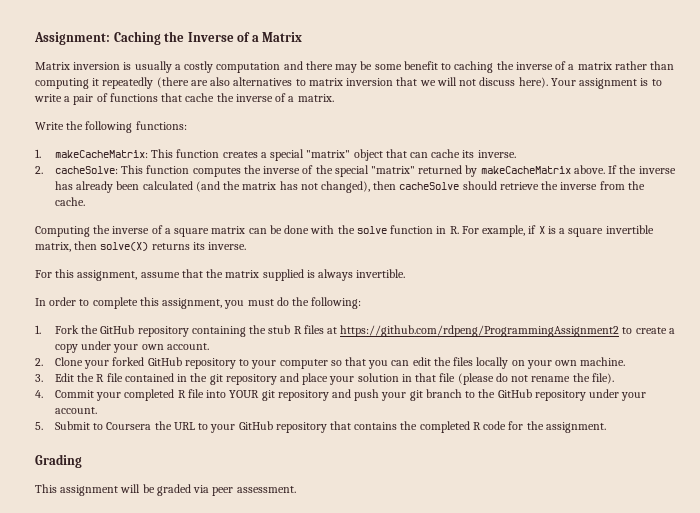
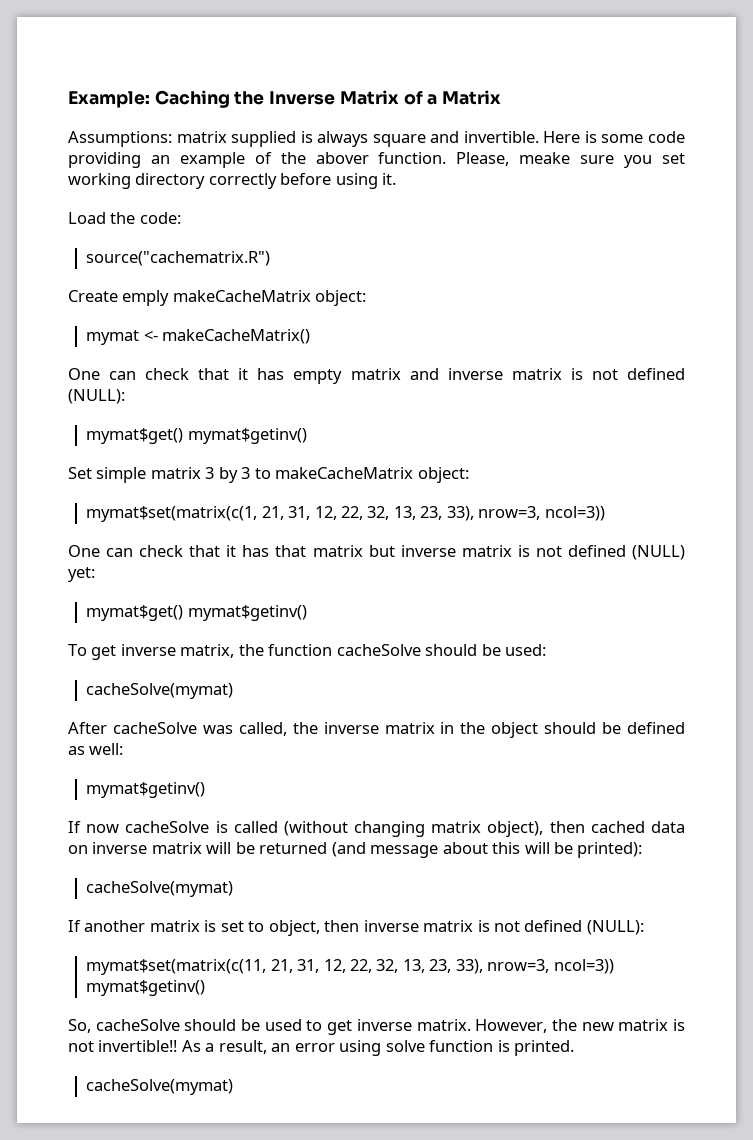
[34,32,110,45] Assignment: -> [68,91,150,108] Example:
(234, 37) none -> [339,90,399,105] Matrix
[35,61,675,73] [35,77,662,89] [34,93,334,105] [35,121,187,133] [35,149,516,161] [35,165,676,177] [54,181,645,193] [54,197,85,206] [35,225,654,237] [35,241,247,252] [35,269,224,281] Matrix inversion is usually a costly computation and there may be some benefit to caching the inverse of a matrix rather than computing it repeatedly (there are also alternatives to matrix inversion that we will not discuss here). Your assignment is to write a pair of functions that cache the inverse of a matrix. // Write the following functions: // 1. makeCacheMatrix: This function creates a special "matrix" object that can cache its inverse. // 2. cacheSolve: This function computes the inverse of the special "matrix" returned by makeCacheMatrix above. If the inverse has already been calculated (and the matrix has not changed), then cacheSolve should retrieve the inverse from the cache. // Computing the inverse of a square matrix can be done with the solve function in R. For example, if X is a square invertible matrix, then solve(X) returns its inverse. // For this assignment, assume that the -> [68,131,172,147] Assumptions:
(354, 275) none -> [372,131,460,147] square and
[35,297,362,309] [35,325,675,337] [54,341,209,353] [35,357,626,369] [35,373,614,385] [35,389,647,401] [54,407,97,414] [35,421,606,433] [35,454,82,468] [35,484,296,496] // In order to complete this assignment, you must do the following: // 1. Fork the GitHub repository containing the stub R files at https://github.com/rdpeng/ProgrammingAssignment2 to create a copy under your own account. // 2. Clone your forked GitHub repository to your computer so that you can edit the files locally on your own machine. // 3. Edit the R file contained in the git repository and place your solution in that file (please do not rename the file). // 4. Commit your completed R file into YOUR git repository and push your git branch to the GitHub repository under your account. // 5. Submit to Coursera the URL to your GitHub repository that contains the completed R code for the assignment. // Grading // This assignment will be graded via peer assessment. -> [543,131,685,143] [68,152,685,168] [68,173,397,189] [68,212,181,224] [86,251,271,266] [68,290,367,306] [86,329,311,345] [68,368,686,384] [68,389,125,404] [86,428,307,444] [68,467,469,483] [86,506,605,522] [68,545,685,560] [68,567,95,582] [86,605,307,621] [68,644,547,660] [86,683,234,699] [68,722,685,738] [68,743,124,755] [86,782,206,798] [68,821,685,837] [68,842,643,858] [86,881,234,897] [68,920,644,936] [86,959,614,975] [86,980,206,996] [68,1019,686,1035] [68,1040,575,1056] [86,1079,234,1095] Here is some code providing an example of the abover function. Please, meake sure you set working directory correctly before using it. // Load the code: // source("cachematrix.R") // Create emply makeCacheMatrix object: // mymat <- makeCacheMatrix() // One can check that it has empty matrix and inverse matrix is not defined (NULL): // mymat$get() mymat$getinv() // Set simple matrix 3 by 3 to makeCacheMatrix object: // mymat$set(matrix(c(1, 21, 31, 12, 22, 32, 13, 23, 33), nrow=3, ncol=3)) // One can check that it has that matrix but inverse matrix is not defined (NULL) yet: // mymat$get() mymat$getinv() // To get inverse matrix, the function cacheSolve should be used: // cacheSolve(mymat) // After cacheSolve was called, the inverse matrix in the object should be defined as well: // mymat$getinv() // If now cacheSolve is called (without changing matrix object), then cached data on inverse matrix will be returned (and message about this will be printed): // cacheSolve(mymat) // If another matrix is set to object, then inverse matrix is not defined (NULL): // mymat$set(matrix(c(11, 21, 31, 12, 22, 32, 13, 23, 33), nrow=3, ncol=3)) mymat$getinv() // So, cacheSolve should be used to get inverse matrix. However, the new matrix is not invertible!! As a result, an error using solve function is printed. // cacheSolve(mymat)

